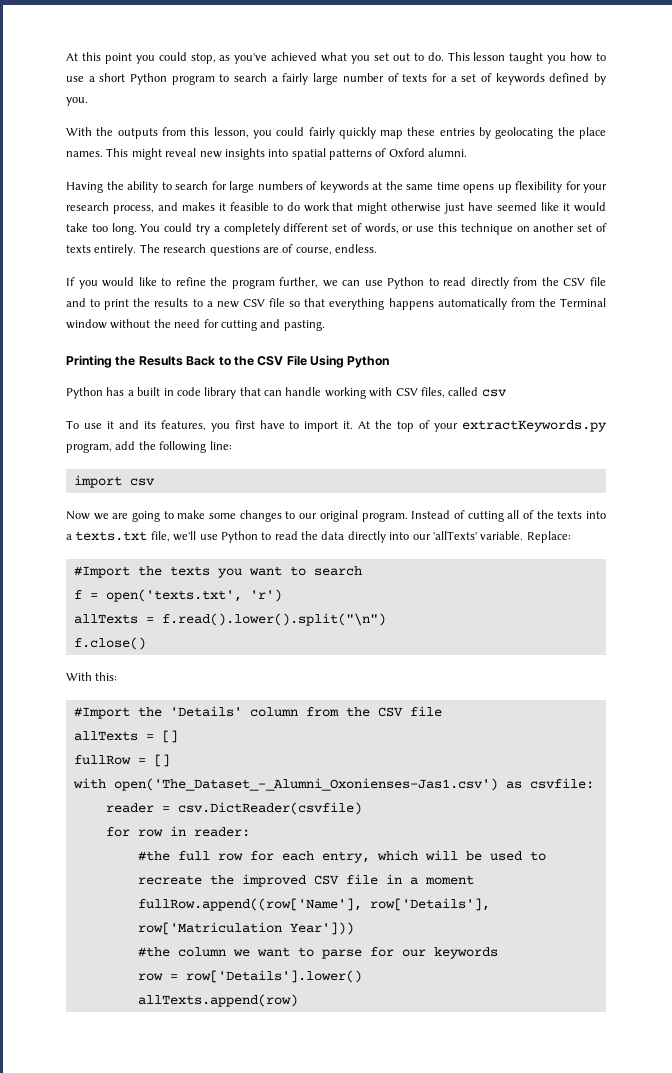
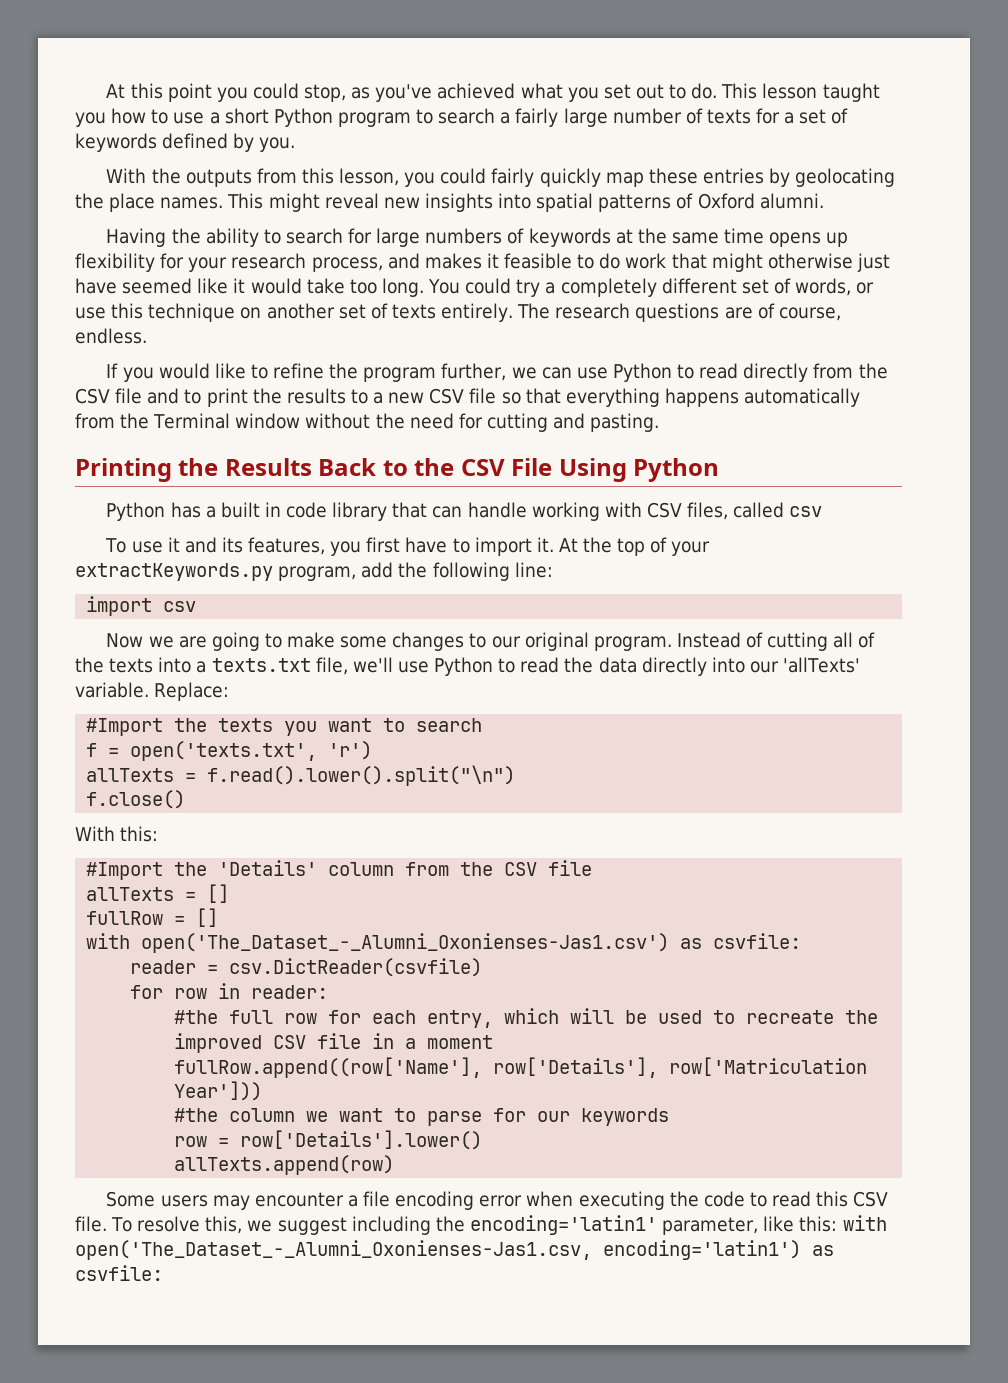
(298, 1000) none -> [106,1191,889,1210] [75,1215,887,1235] [75,1240,834,1260] [75,1265,163,1281] // Some users may encounter a file encoding error when executing the code to read this CSV file. To resolve this, we suggest including the encoding='latin1' parameter, like this: with open('The_Dataset_-_Alumni_Oxonienses-Jas1.csv, encoding='latin1') as csvfile:

